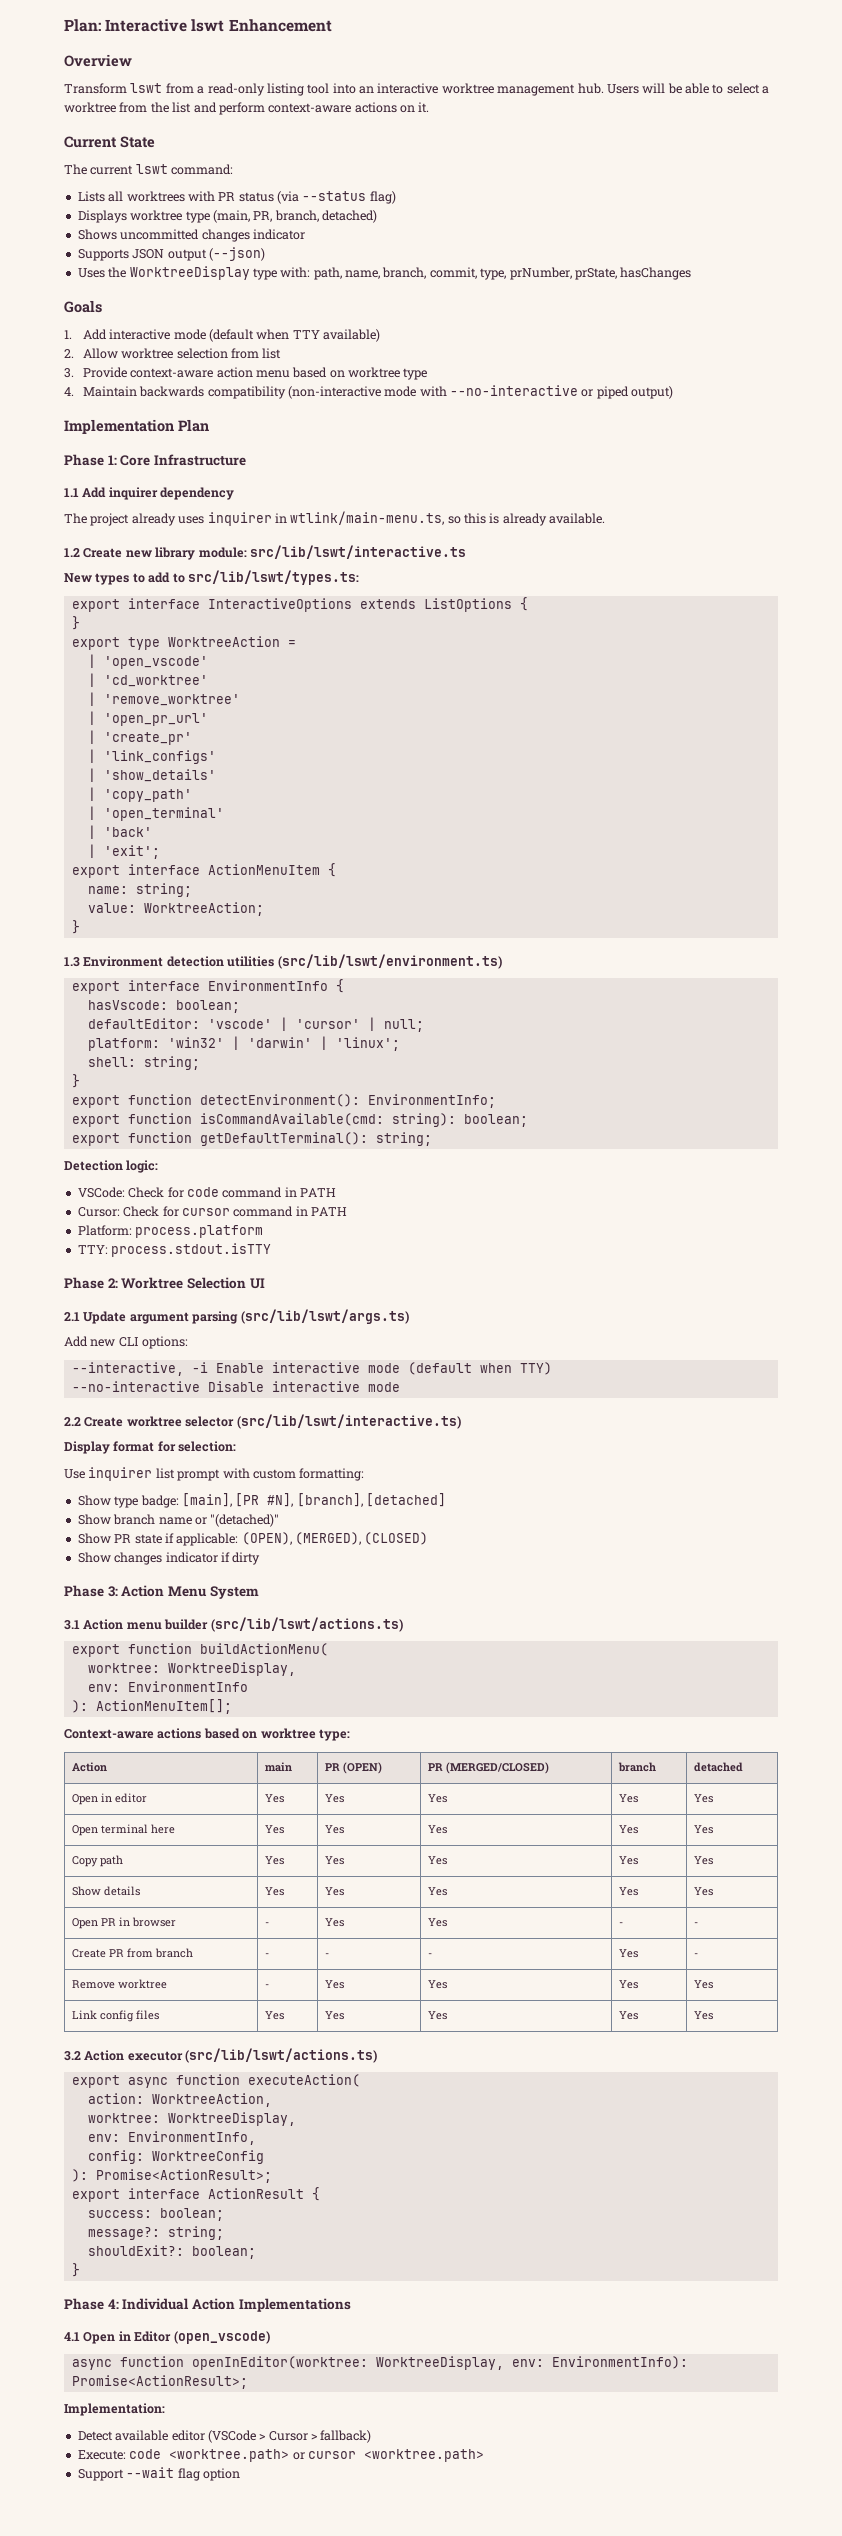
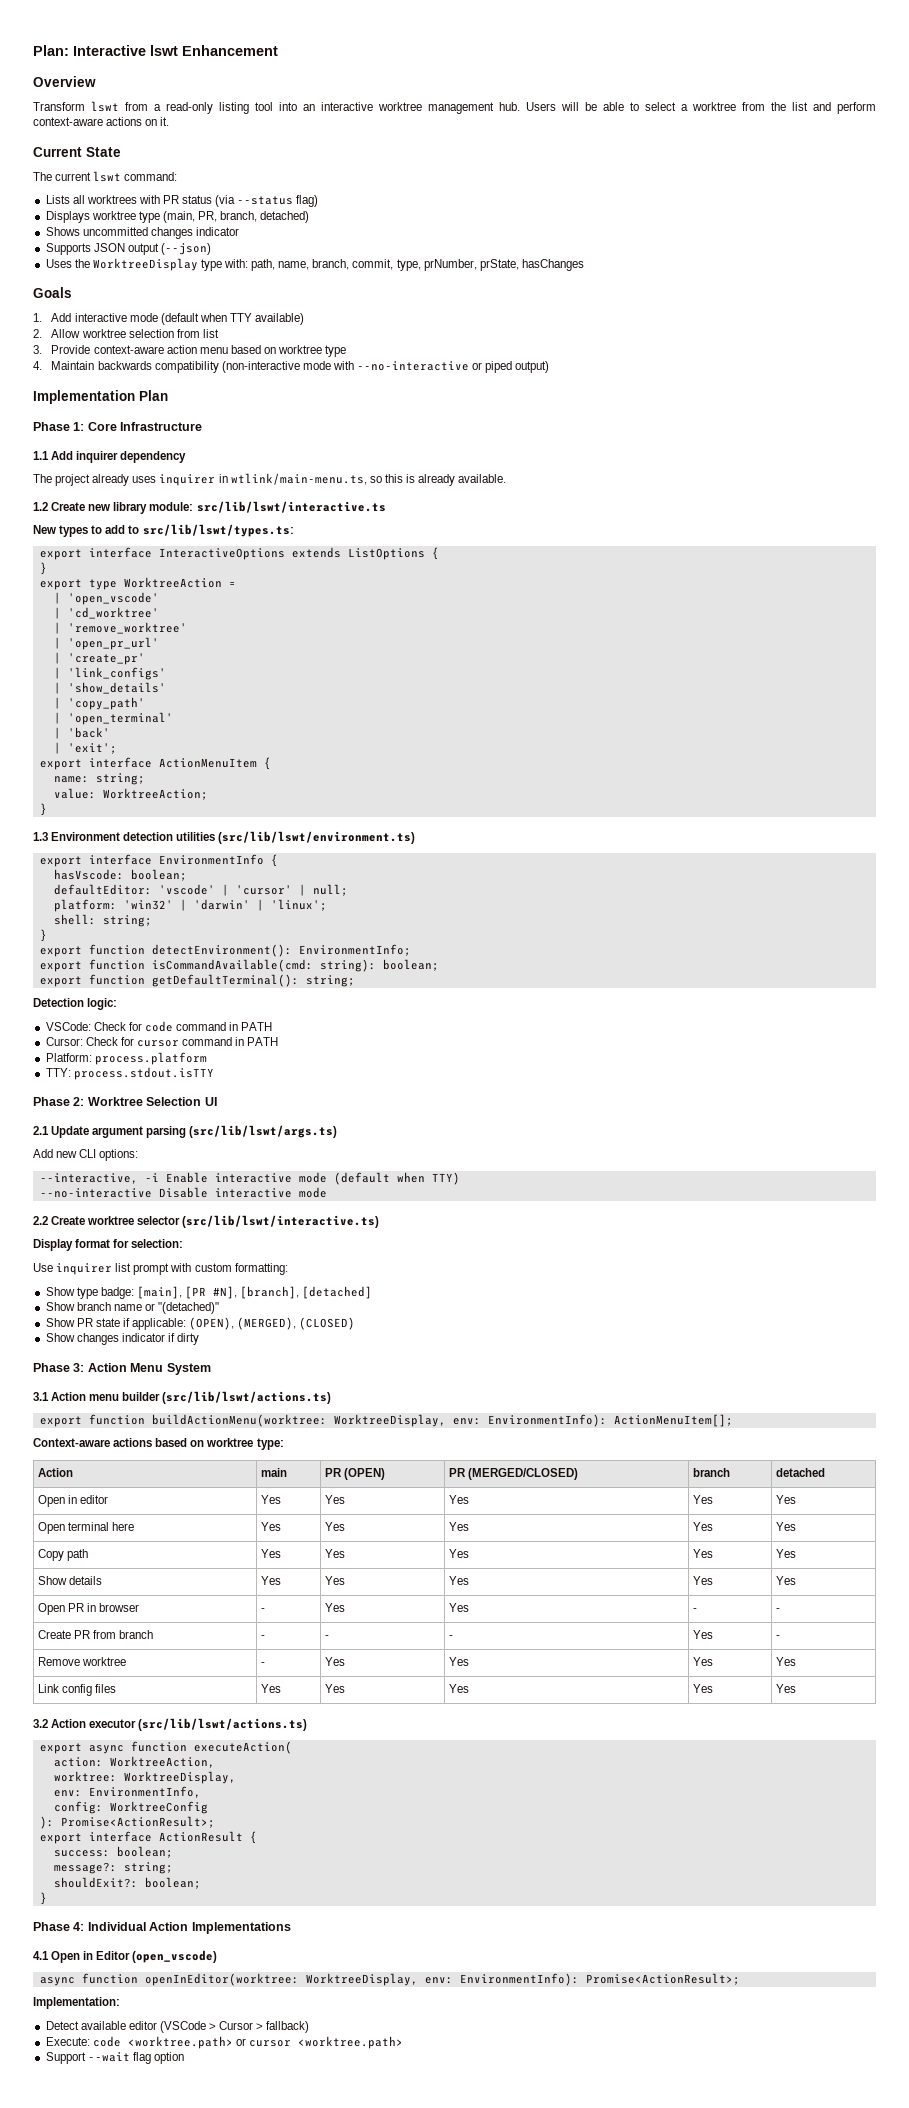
[199,1643,328,1656] [87,1662,296,1676] [87,1681,248,1692] [71,1700,88,1713] buildActionMenu( // worktree: WorktreeDisplay, // env: EnvironmentInfo // ): -> [151,1414,607,1427] buildActionMenu(worktree: WorktreeDisplay, env: EnvironmentInfo):

